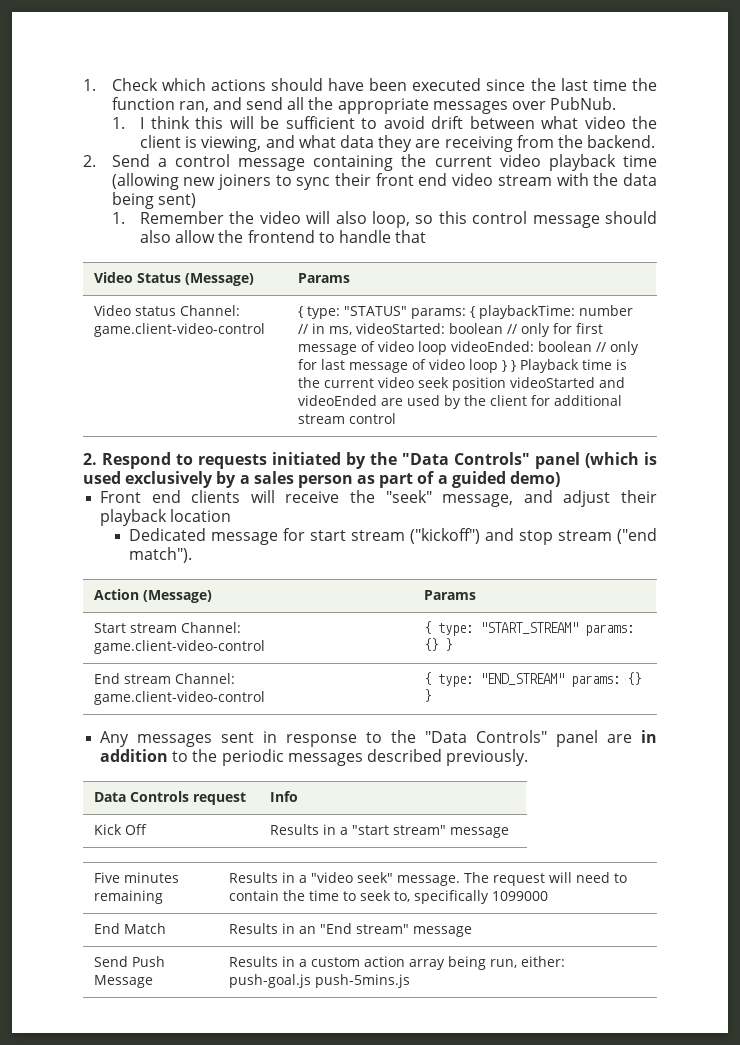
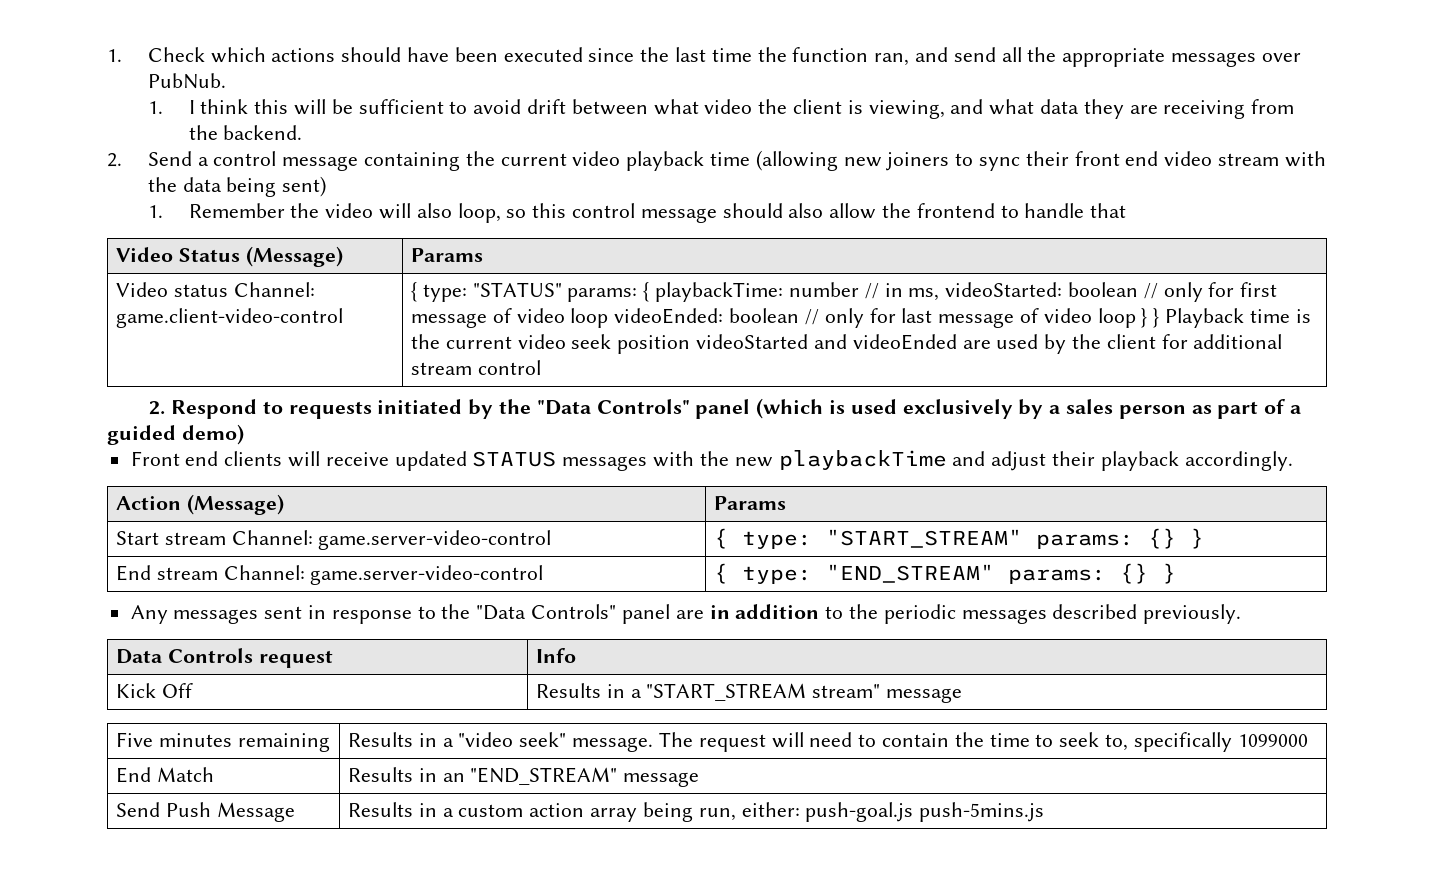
[350,490,658,507] [100,509,232,526] [128,528,658,545] [128,547,192,563] the "seek" message, and adjust their playback location // Dedicated message for start stream ("kickoff") and stop stream ("end match"). -> [394,450,1293,471] updated STATUS messages with the new playbackTime and adjust their playback accordingly.
[93,640,265,654] game.client-video-control -> [318,530,552,550] game.server-video-control
[93,691,265,705] game.client-video-control -> [310,565,544,585] game.server-video-control
[351,825,389,835] "start -> [646,683,807,701] "START_STREAM
[319,923,409,934] "End stream" -> [470,767,618,785] "END_STREAM"

